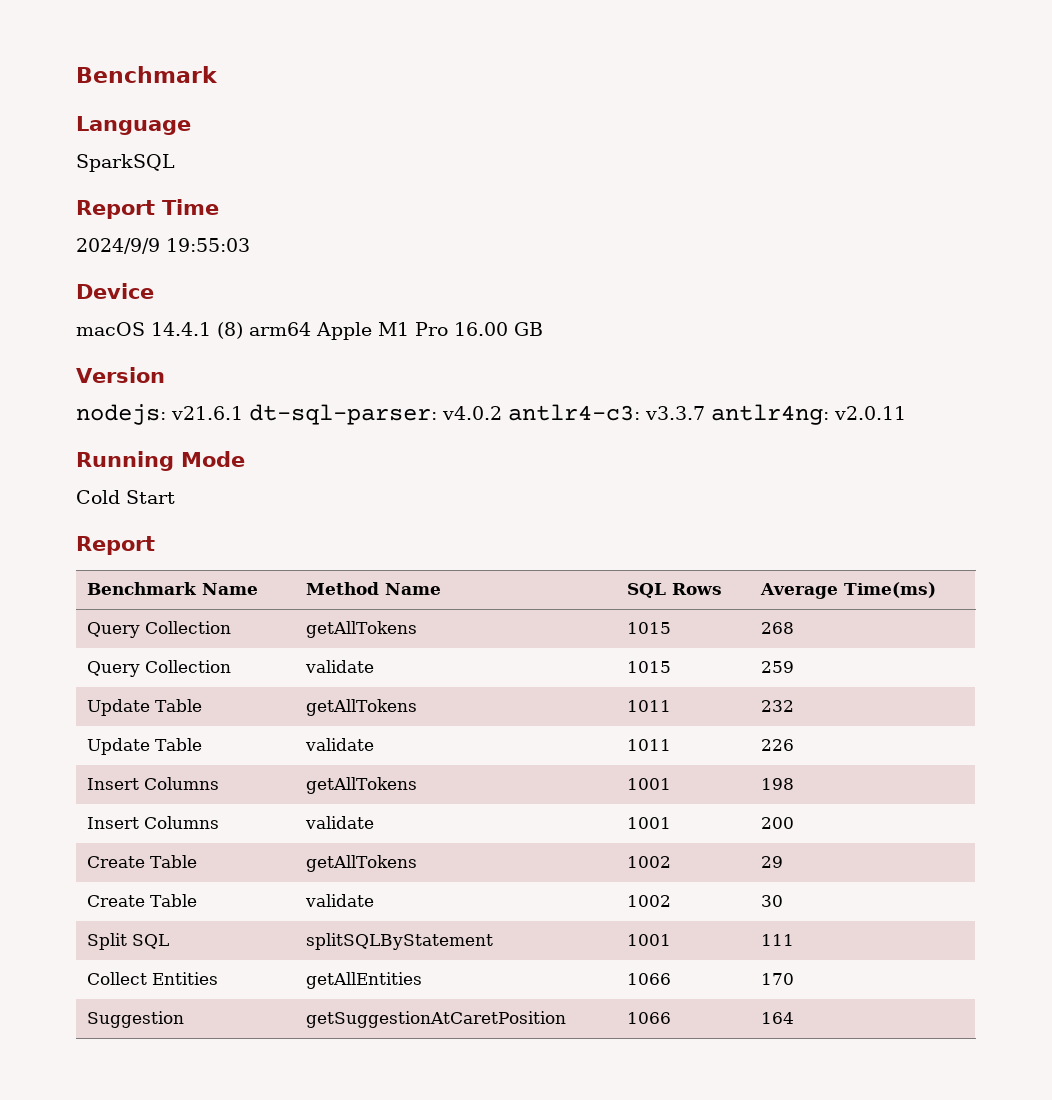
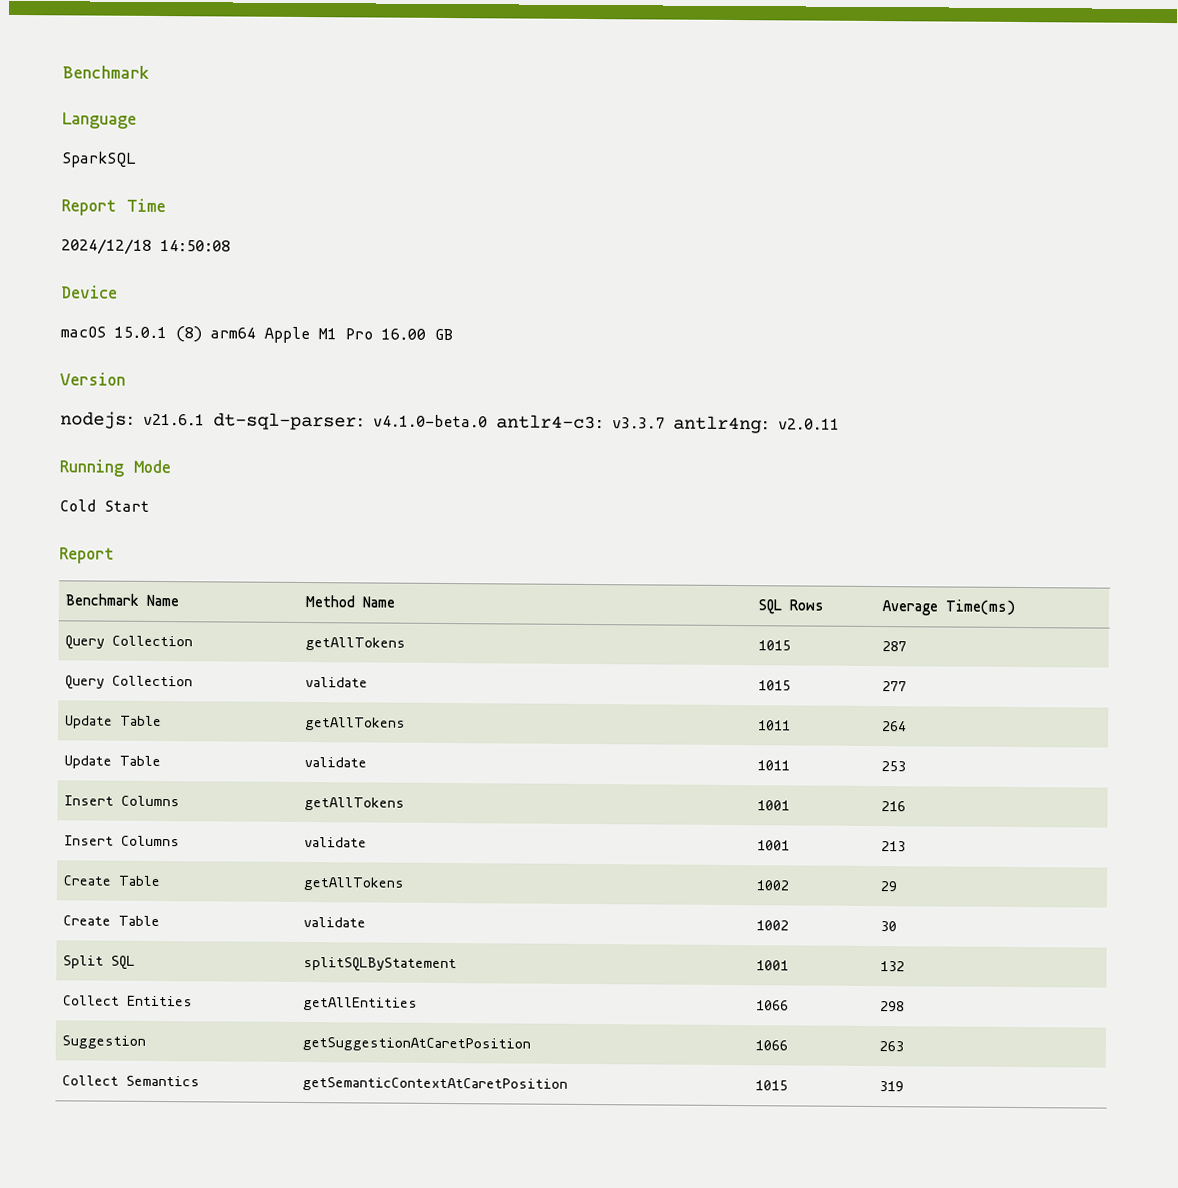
[76,238,250,254] 2024/9/9 19:55:03 -> [61,238,231,255] 2024/12/18 14:50:08
[151,322,211,336] 14.4.1 -> [114,326,167,339] 15.0.1
[442,406,502,420] v4.0.2 -> [373,414,488,428] v4.1.0-beta.0
[761,622,795,634] 268 -> [881,641,907,652] 287
[761,661,795,673] 259 -> [881,681,907,692] 277
[761,700,795,712] 232 -> [881,721,907,732] 264
[761,739,795,751] 226 -> [880,761,906,772] 253
[761,778,795,790] 198 -> [880,801,906,812] 216
[761,817,795,829] 200 -> [880,841,906,852] 213
[761,934,795,946] 111 -> [879,961,905,972] 132
[761,973,795,985] 170 -> [879,1001,905,1012] 298
[761,1012,795,1024] 164 -> [878,1041,904,1052] [61,1075,200,1087] [301,1077,568,1092] [754,1080,788,1091] [878,1081,904,1092] 263 // Collect Semantics | getSemanticContextAtCaretPosition | 1015 | 319

